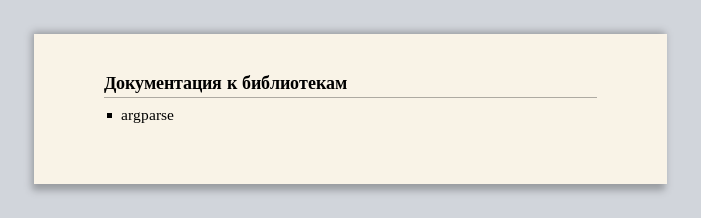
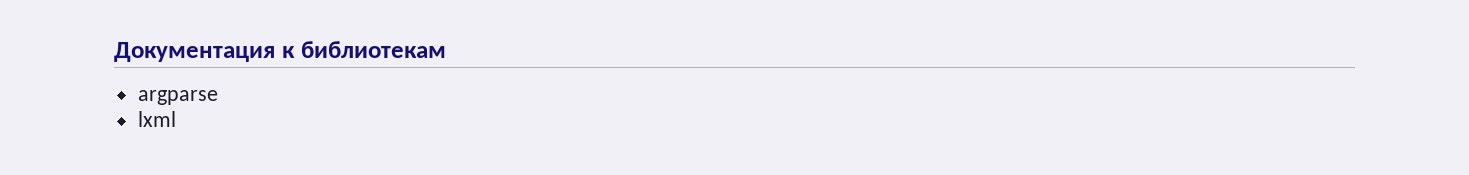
(175, 117) none -> [137,111,176,127] // lxml

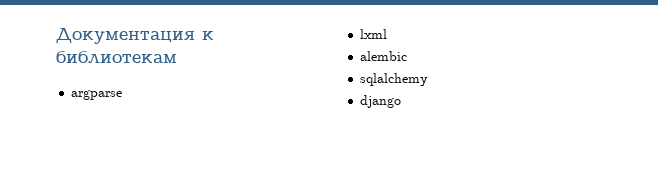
(176, 119) none -> [360,51,408,61] [360,73,429,86] [360,95,402,108] // alembic // sqlalchemy // django

